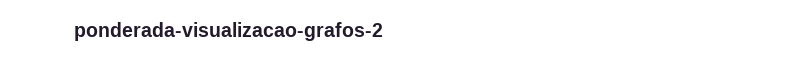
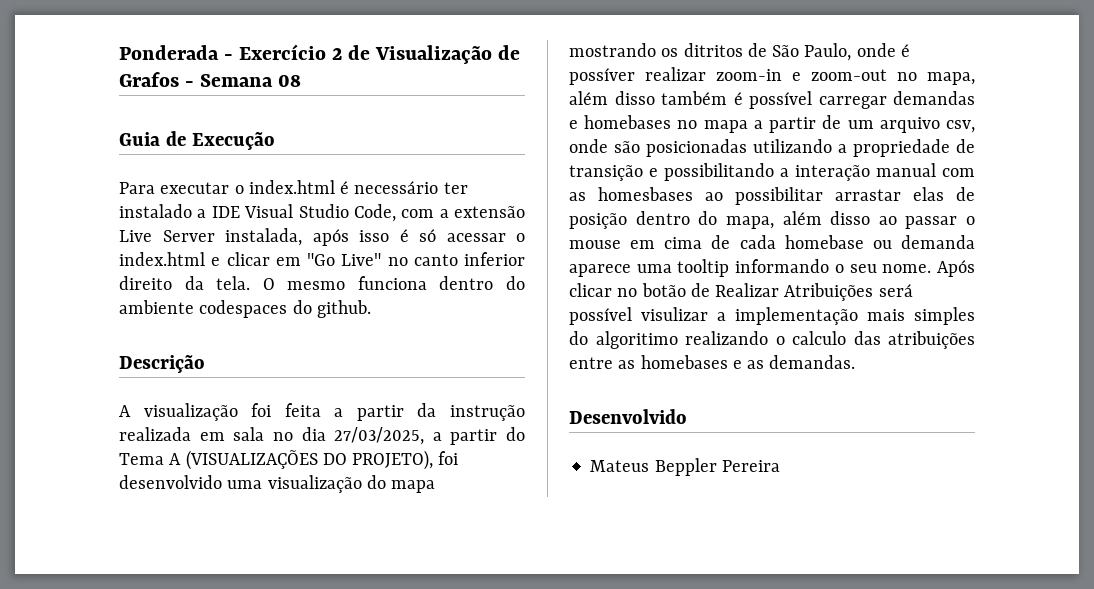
[74,22,383,41] ponderada-visualizacao-grafos-2 -> [119,44,521,64] [119,72,302,87] [119,131,275,150] [119,180,468,194] [119,204,525,222] [119,228,525,246] [119,252,525,266] [119,276,525,290] [119,300,371,318] [119,354,205,373] [119,403,525,421] [119,427,525,445] [119,450,459,470] [119,475,436,493] [569,43,910,61] [569,67,975,85] [569,91,975,109] [569,115,975,133] [569,139,975,157] [569,163,975,181] [569,187,975,205] [569,211,975,229] [569,235,975,249] [569,259,975,277] [569,283,913,301] [569,307,975,325] [569,331,975,349] [569,355,856,369] [569,409,687,424] [590,458,780,476] Ponderada - Exercício 2 de Visualização de Grafos - Semana 08 // Guia de Execução // Para executar o index.html é necessário ter instalado a IDE Visual Studio Code, com a extensão Live Server instalada, após isso é só acessar o index.html e clicar em "Go Live" no canto inferior direito da tela. O mesmo funciona dentro do ambiente codespaces do github. // Descrição // A visualização foi feita a partir da instrução realizada em sala no dia 27/03/2025, a partir do Tema A (VISUALIZAÇÕES DO PROJETO), foi desenvolvido uma visualização do mapa mostrando os ditritos de São Paulo, onde é possíver realizar zoom-in e zoom-out no mapa, além disso também é possível carregar demandas e homebases no mapa a partir de um arquivo csv, onde são posicionadas utilizando a propriedade de transição e possibilitando a interação manual com as homesbases ao possibilitar arrastar elas de posição dentro do mapa, além disso ao passar o mouse em cima de cada homebase ou demanda aparece uma tooltip informando o seu nome. Após clicar no botão de Realizar Atribuições será possível visulizar a implementação mais simples do algoritimo realizando o calculo das atribuições entre as homebases e as demandas. // Desenvolvido // Mateus Beppler Pereira

